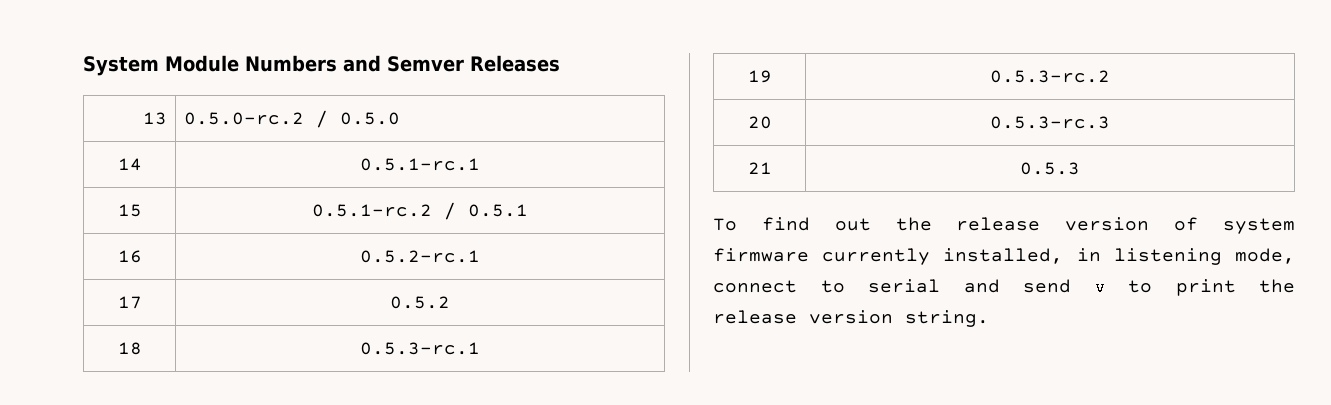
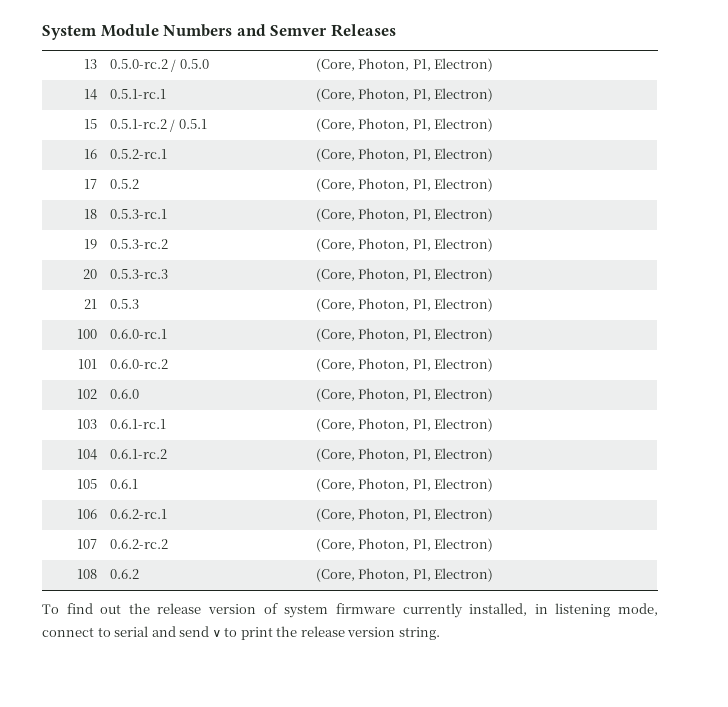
[117,158,142,171] [360,158,480,171] [117,204,142,217] [312,202,528,220] [117,250,142,263] [360,250,480,263] [117,296,142,309] [390,296,450,309] [117,342,142,355] [360,342,480,355] [747,70,772,83] [990,70,1110,83] [747,116,772,129] [990,116,1110,129] [747,162,772,174] [1020,162,1080,175] // 14 | 0.5.1-rc.1 // 15 | 0.5.1-rc.2 / 0.5.1 // 16 | 0.5.2-rc.1 // 17 | 0.5.2 // 18 | 0.5.3-rc.1 // 19 | 0.5.3-rc.2 // 20 | 0.5.3-rc.3 // 21 | 0.5.3 -> [315,58,494,72] [84,89,98,100] [109,89,166,99] [315,88,494,102] [84,119,98,129] [109,119,207,132] [315,118,494,132] [84,149,98,159] [109,149,167,159] [315,148,494,162] [84,179,98,189] [109,179,139,189] [315,178,494,192] [84,209,98,219] [109,209,167,219] [315,208,494,222] [84,239,98,249] [109,239,168,249] [315,238,494,252] [83,269,98,279] [109,269,168,279] [315,268,494,282] [84,299,98,309] [109,299,139,309] [315,298,494,312] [77,329,98,339] [109,329,167,339] [315,328,494,342] [78,359,98,369] [109,359,168,369] [315,358,494,372] [77,389,98,399] [109,389,139,399] [315,388,494,402] [77,419,98,429] [109,419,166,429] [315,418,494,432] [77,449,98,460] [109,449,167,459] [315,448,494,462] [77,479,98,489] [109,479,138,489] [315,478,494,492] [77,509,98,519] [109,509,167,519] [315,508,494,522] [77,539,98,549] [109,539,168,549] [315,538,494,552] [77,569,98,579] [109,569,139,579] [315,568,494,582] | (Core, Photon, P1, Electron) // 14 | 0.5.1-rc.1 | (Core, Photon, P1, Electron) // 15 | 0.5.1-rc.2 / 0.5.1 | (Core, Photon, P1, Electron) // 16 | 0.5.2-rc.1 | (Core, Photon, P1, Electron) // 17 | 0.5.2 | (Core, Photon, P1, Electron) // 18 | 0.5.3-rc.1 | (Core, Photon, P1, Electron) // 19 | 0.5.3-rc.2 | (Core, Photon, P1, Electron) // 20 | 0.5.3-rc.3 | (Core, Photon, P1, Electron) // 21 | 0.5.3 | (Core, Photon, P1, Electron) // 100 | 0.6.0-rc.1 | (Core, Photon, P1, Electron) // 101 | 0.6.0-rc.2 | (Core, Photon, P1, Electron) // 102 | 0.6.0 | (Core, Photon, P1, Electron) // 103 | 0.6.1-rc.1 | (Core, Photon, P1, Electron) // 104 | 0.6.1-rc.2 | (Core, Photon, P1, Electron) // 105 | 0.6.1 | (Core, Photon, P1, Electron) // 106 | 0.6.2-rc.1 | (Core, Photon, P1, Electron) // 107 | 0.6.2-rc.2 | (Core, Photon, P1, Electron) // 108 | 0.6.2 | (Core, Photon, P1, Electron)

